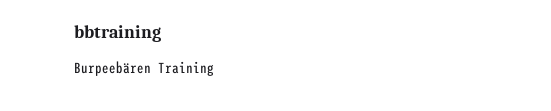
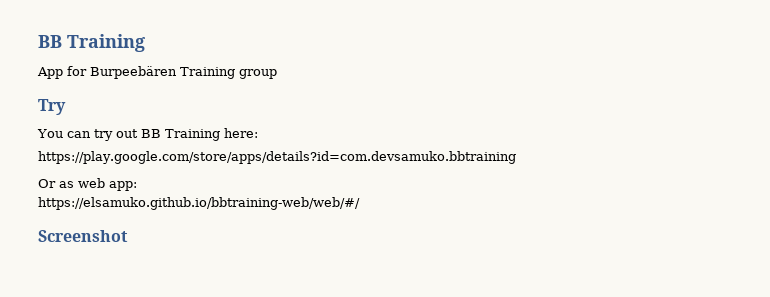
[74,25,161,42] [74,61,214,76] bbtraining // Burpeebären Training -> [38,34,145,52] [37,66,277,79] [38,99,66,115] [37,128,258,141] [38,151,516,164] [38,178,137,191] [38,197,360,210] [38,230,128,242] BB Training // App for Burpeebären Training group // Try // You can try out BB Training here: // https://play.google.com/store/apps/details?id=com.devsamuko.bbtraining // Or as web app: // https://elsamuko.github.io/bbtraining-web/web/#/ // Screenshot

